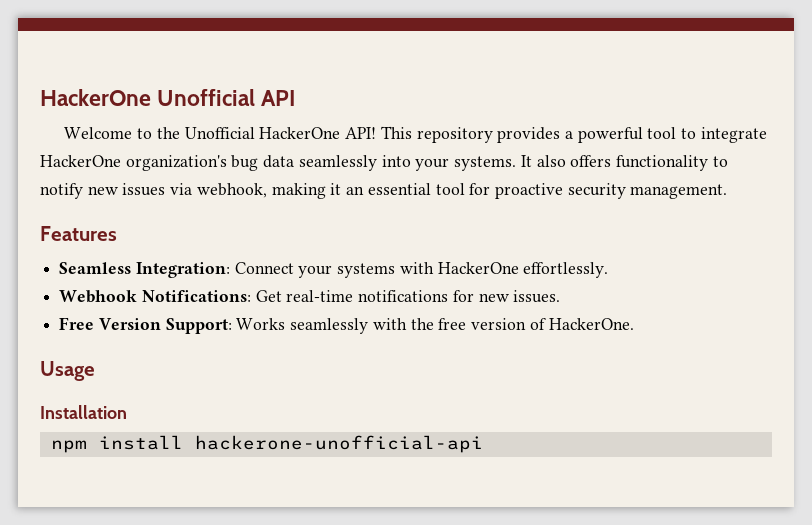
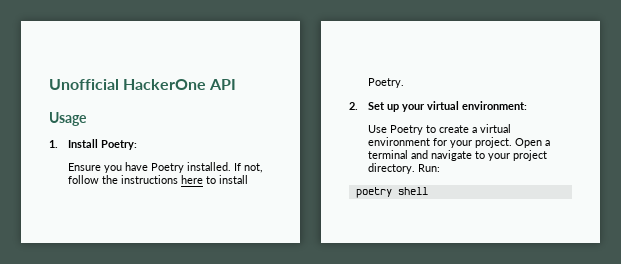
[40,89,296,106] [64,126,767,143] [40,155,728,171] [40,183,728,199] [40,226,117,241] [59,262,609,278] [59,290,561,303] [59,317,634,334] [40,361,95,381] [40,405,127,419] [50,435,483,453] HackerOne Unofficial API // Welcome to the Unofficial HackerOne API! This repository provides a powerful tool to integrate HackerOne organization's bug data seamlessly into your systems. It also offers functionality to notify new issues via webhook, making it an essential tool for proactive security management. // Features // Seamless Integration: Connect your systems with HackerOne effortlessly. // Webhook Notifications: Get real-time notifications for new issues. // Free Version Support: Works seamlessly with the free version of HackerOne. // Usage // Installation // npm install hackerone-unofficial-api -> [49,79,237,90] [49,112,87,126] [49,139,137,150] [67,162,263,173] [67,175,248,184] [367,78,404,88] [349,101,527,112] [367,124,511,135] [367,137,550,148] [367,150,547,161] [367,163,440,174] [355,187,428,198] Unofficial HackerOne API // Usage // 1. Install Poetry: // Ensure you have Poetry installed. If not, follow the instructions here to install Poetry. // 2. Set up your virtual environment: // Use Poetry to create a virtual environment for your project. Open a terminal and navigate to your project directory. Run: // poetry shell

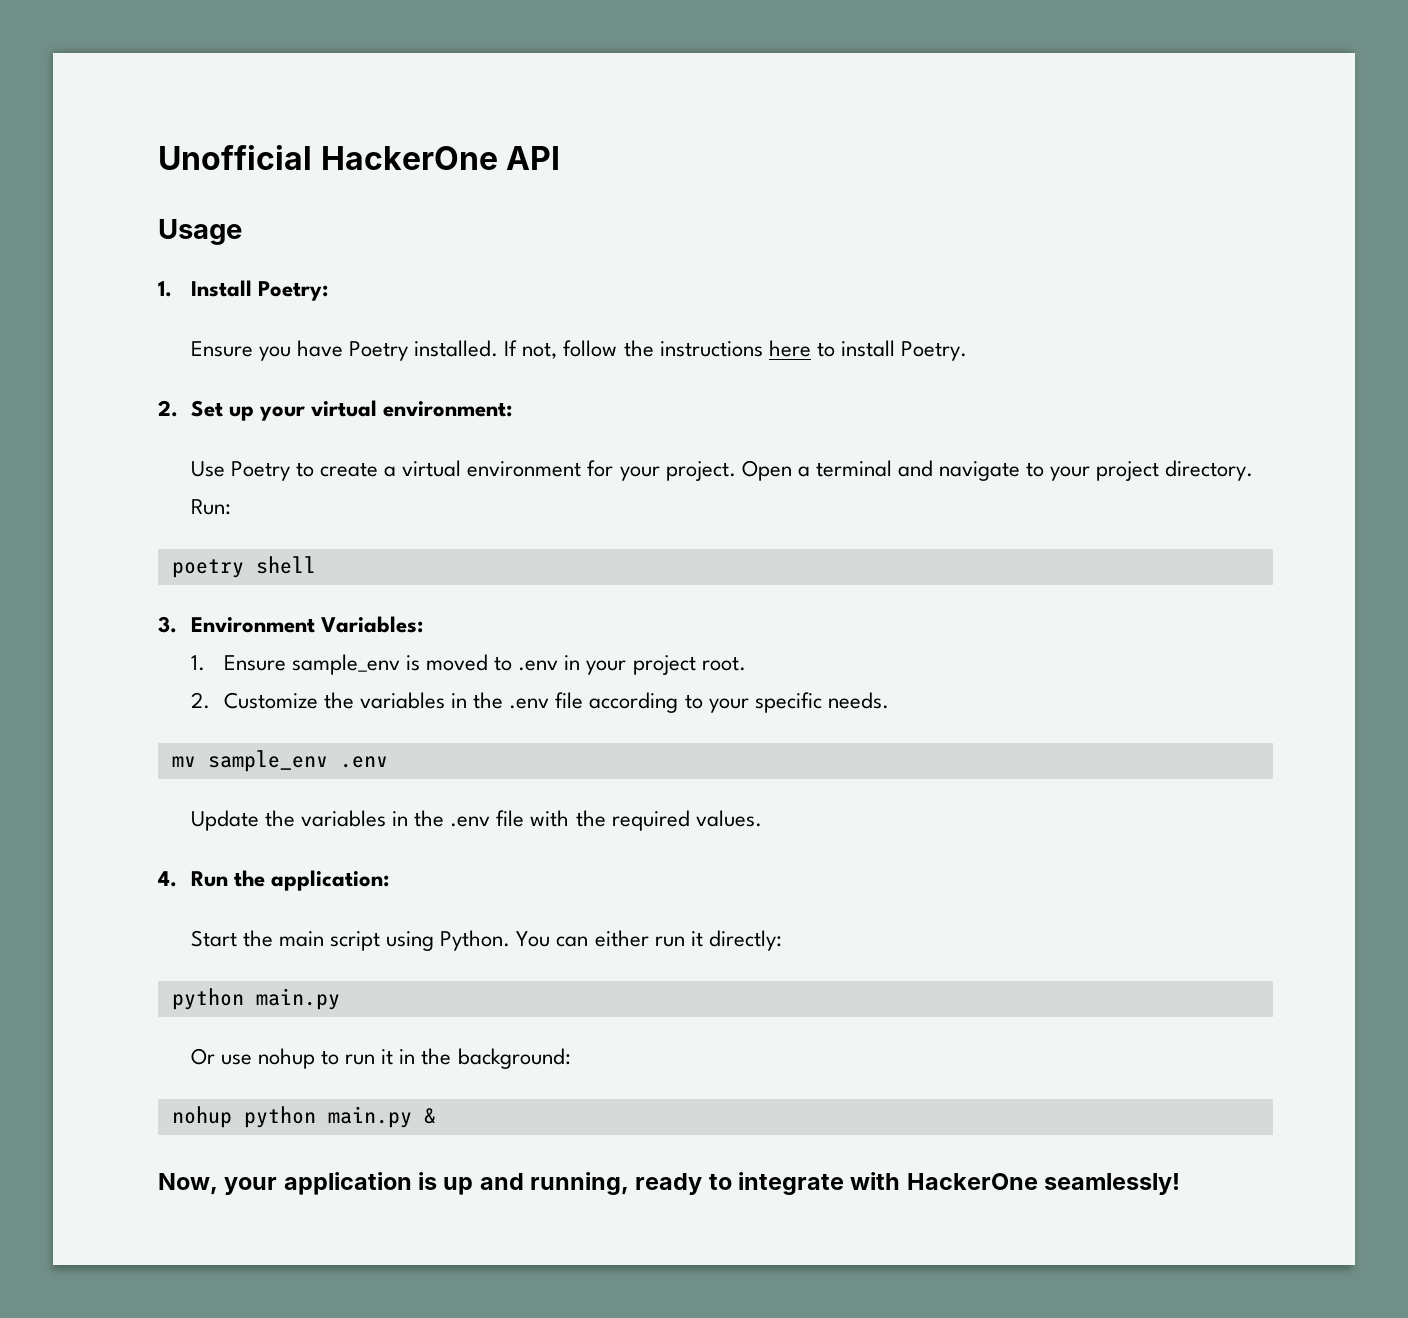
(428, 191) none -> [158,616,424,633] [190,654,746,675] [190,692,889,713] [171,750,388,772] [190,810,762,831] [158,870,390,891] [190,930,782,951] [171,988,340,1010] [190,1048,571,1069] [171,1106,436,1128] [158,1172,1181,1195] // 3. Environment Variables: // 1. Ensure sample_env is moved to .env in your project root. // 2. Customize the variables in the .env file according to your specific needs. // mv sample_env .env // Update the variables in the .env file with the required values. // 4. Run the application: // Start the main script using Python. You can either run it directly: // python main.py // Or use nohup to run it in the background: // nohup python main.py & // Now, your application is up and running, ready to integrate with HackerOne seamlessly!

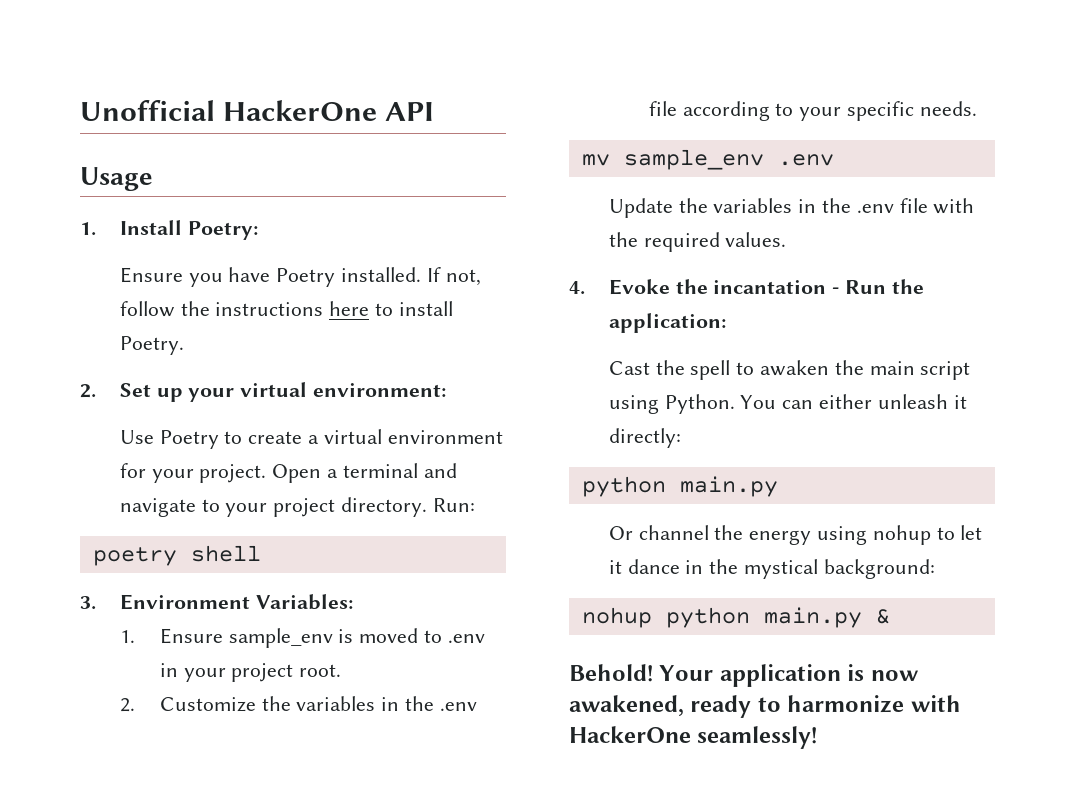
(177, 879) none -> [608,279,840,295] Evoke the incantation -
[190,930,237,947] Start -> [608,360,830,380] Cast the spell to awaken
[654,936,685,947] run -> [877,394,948,409] unleash
[221,1048,452,1069] use nohup to run it in the -> [638,525,983,545] [608,559,819,579] channel the energy using nohup to let it dance in the mystical
[158,1172,630,1195] Now, your application is up and running, -> [569,664,919,687] [569,695,684,717] Behold! Your application is now awakened,
[738,1172,845,1195] integrate -> [787,695,905,713] harmonize

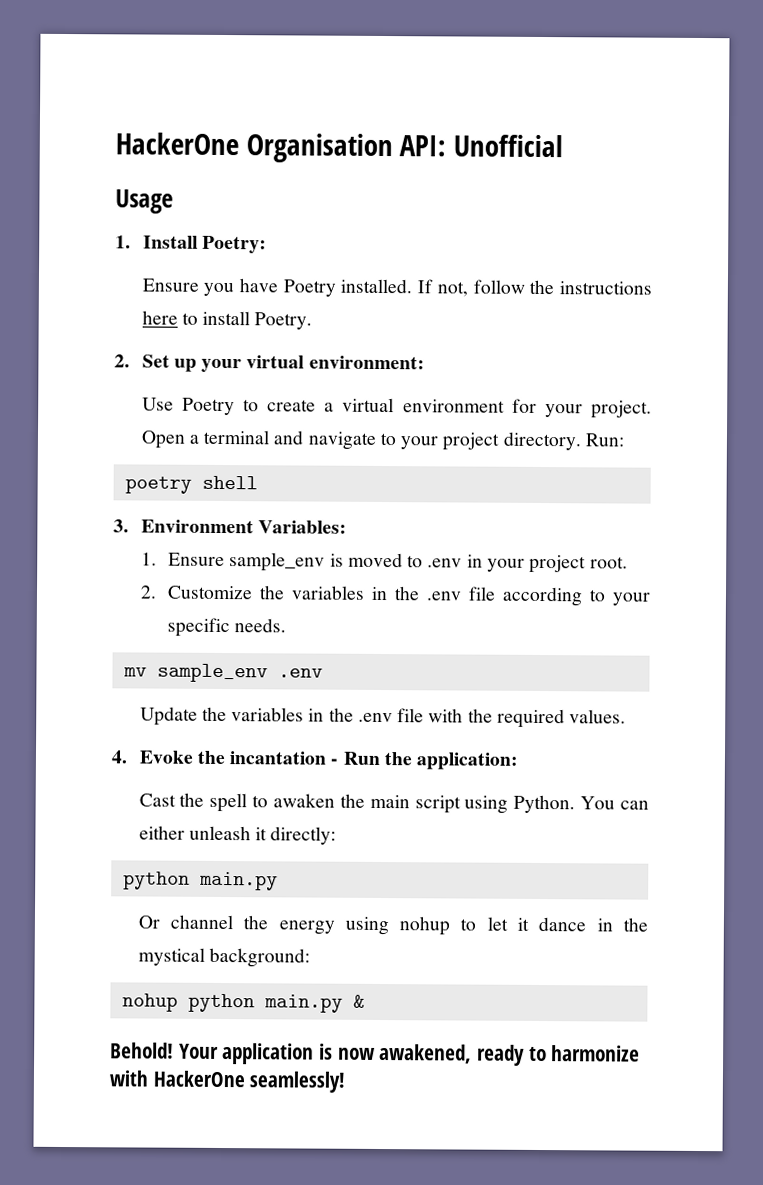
(80, 110) none -> [115,132,447,164] HackerOne Organisation API:
[223,100,435,121] HackerOne API -> (564, 146) none

